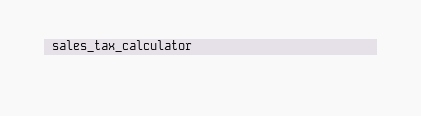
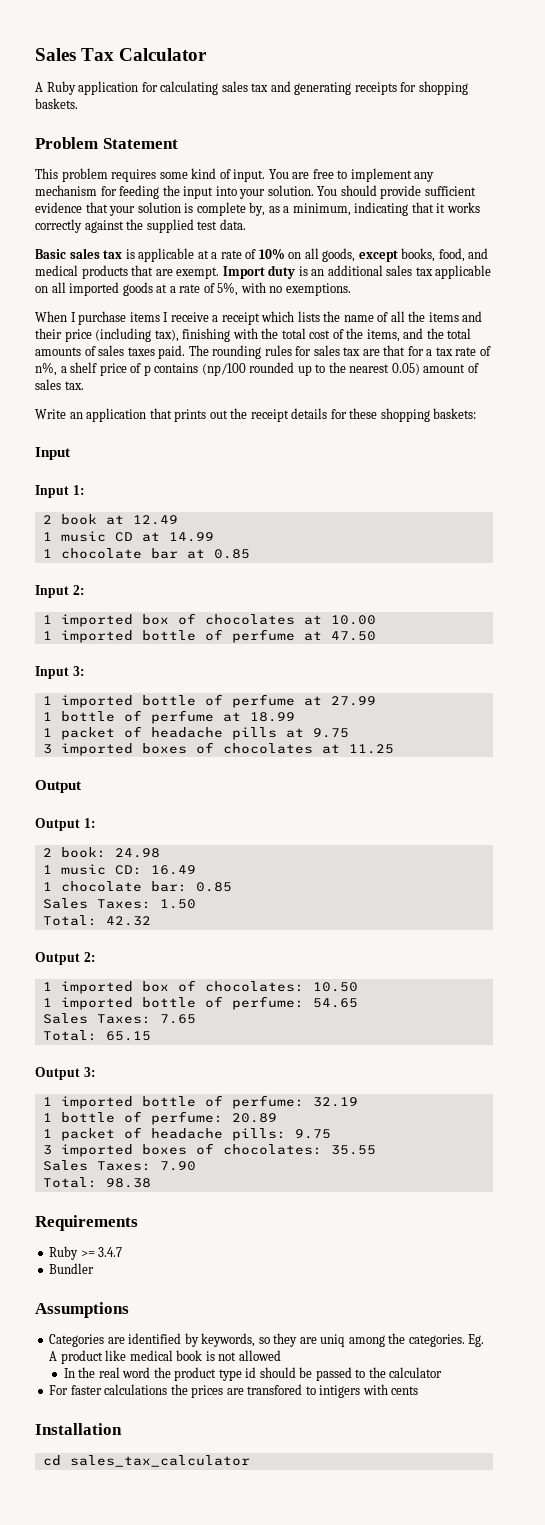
(51, 46) none -> [35,48,208,61] [35,81,468,95] [35,98,78,109] [35,137,178,149] [35,168,435,182] [35,185,476,199] [35,202,480,216] [35,219,246,233] [35,248,489,262] [35,265,492,279] [35,282,351,296] [35,311,483,325] [35,328,472,342] [35,345,491,359] [35,362,479,376] [35,379,84,390] [35,408,477,422] [35,447,70,460] [35,485,85,498] [42,514,178,525] [42,531,214,542] [42,548,250,559] [35,585,85,598] [42,613,376,627] [42,629,376,643] [35,666,85,679] [42,694,376,708] [42,710,295,724] [42,726,349,740] [42,742,394,756] [35,780,81,793] [35,818,96,831] [42,847,160,858] [42,864,196,875] [42,881,232,892] [42,898,196,909] [42,915,151,926] [35,952,96,965] [42,980,358,994] [42,996,358,1010] [42,1013,196,1024] [42,1030,151,1041] [35,1067,96,1080] [42,1095,358,1109] [42,1111,277,1125] [42,1127,331,1141] [42,1143,376,1157] [42,1160,196,1171] [42,1177,151,1188] [35,1215,138,1231] [49,1246,123,1260] [49,1263,95,1274] [35,1302,129,1318] [49,1333,485,1347] [49,1350,281,1364] [63,1367,443,1381] [49,1384,419,1398] [35,1423,122,1435] [42,1455,61,1466] Sales Tax Calculator // A Ruby application for calculating sales tax and generating receipts for shopping baskets. // Problem Statement // This problem requires some kind of input. You are free to implement any mechanism for feeding the input into your solution. You should provide sufficient evidence that your solution is complete by, as a minimum, indicating that it works correctly against the supplied test data. // Basic sales tax is applicable at a rate of 10% on all goods, except books, food, and medical products that are exempt. Import duty is an additional sales tax applicable on all imported goods at a rate of 5%, with no exemptions. // When I purchase items I receive a receipt which lists the name of all the items and their price (including tax), finishing with the total cost of the items, and the total amounts of sales taxes paid. The rounding rules for sales tax are that for a tax rate of n%, a shelf price of p contains (np/100 rounded up to the nearest 0.05) amount of sales tax. // Write an application that prints out the receipt details for these shopping baskets: // Input // Input 1: // 2 book at 12.49 // 1 music CD at 14.99 // 1 chocolate bar at 0.85 // Input 2: // 1 imported box of chocolates at 10.00 // 1 imported bottle of perfume at 47.50 // Input 3: // 1 imported bottle of perfume at 27.99 // 1 bottle of perfume at 18.99 // 1 packet of headache pills at 9.75 // 3 imported boxes of chocolates at 11.25 // Output // Output 1: // 2 book: 24.98 // 1 music CD: 16.49 // 1 chocolate bar: 0.85 // Sales Taxes: 1.50 // Total: 42.32 // Output 2: // 1 imported box of chocolates: 10.50 // 1 imported bottle of perfume: 54.65 // Sales Taxes: 7.65 // Total: 65.15 // Output 3: // 1 imported bottle of perfume: 32.19 // 1 bottle of perfume: 20.89 // 1 packet of headache pills: 9.75 // 3 imported boxes of chocolates: 35.55 // Sales Taxes: 7.90 // Total: 98.38 // Requirements // Ruby >= 3.4.7 // Bundler // Assumptions // Categories are identified by keywords, so they are uniq among the categories. Eg. A product like medical book is not allowed // In the real word the product type id should be passed to the calculator // For faster calculations the prices are transfored to intigers with cents // Installation // cd

